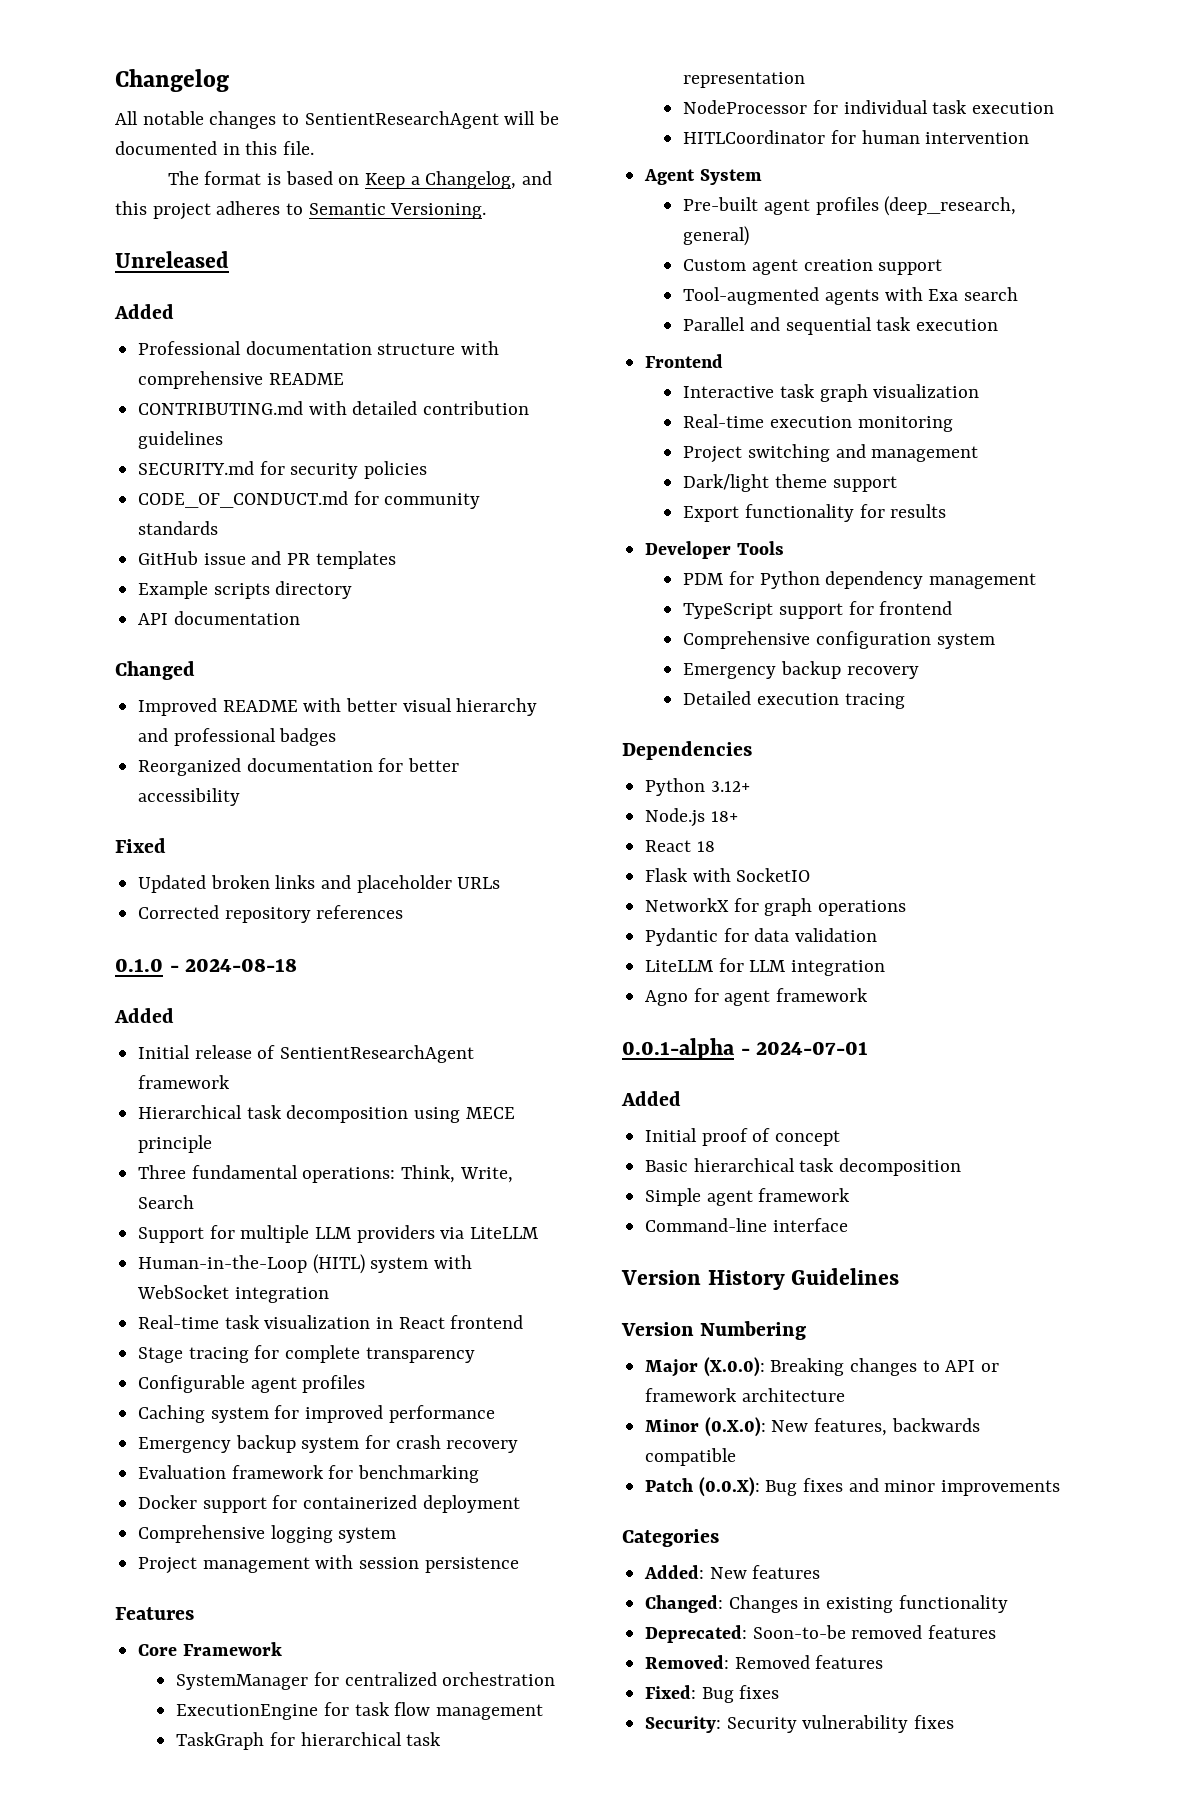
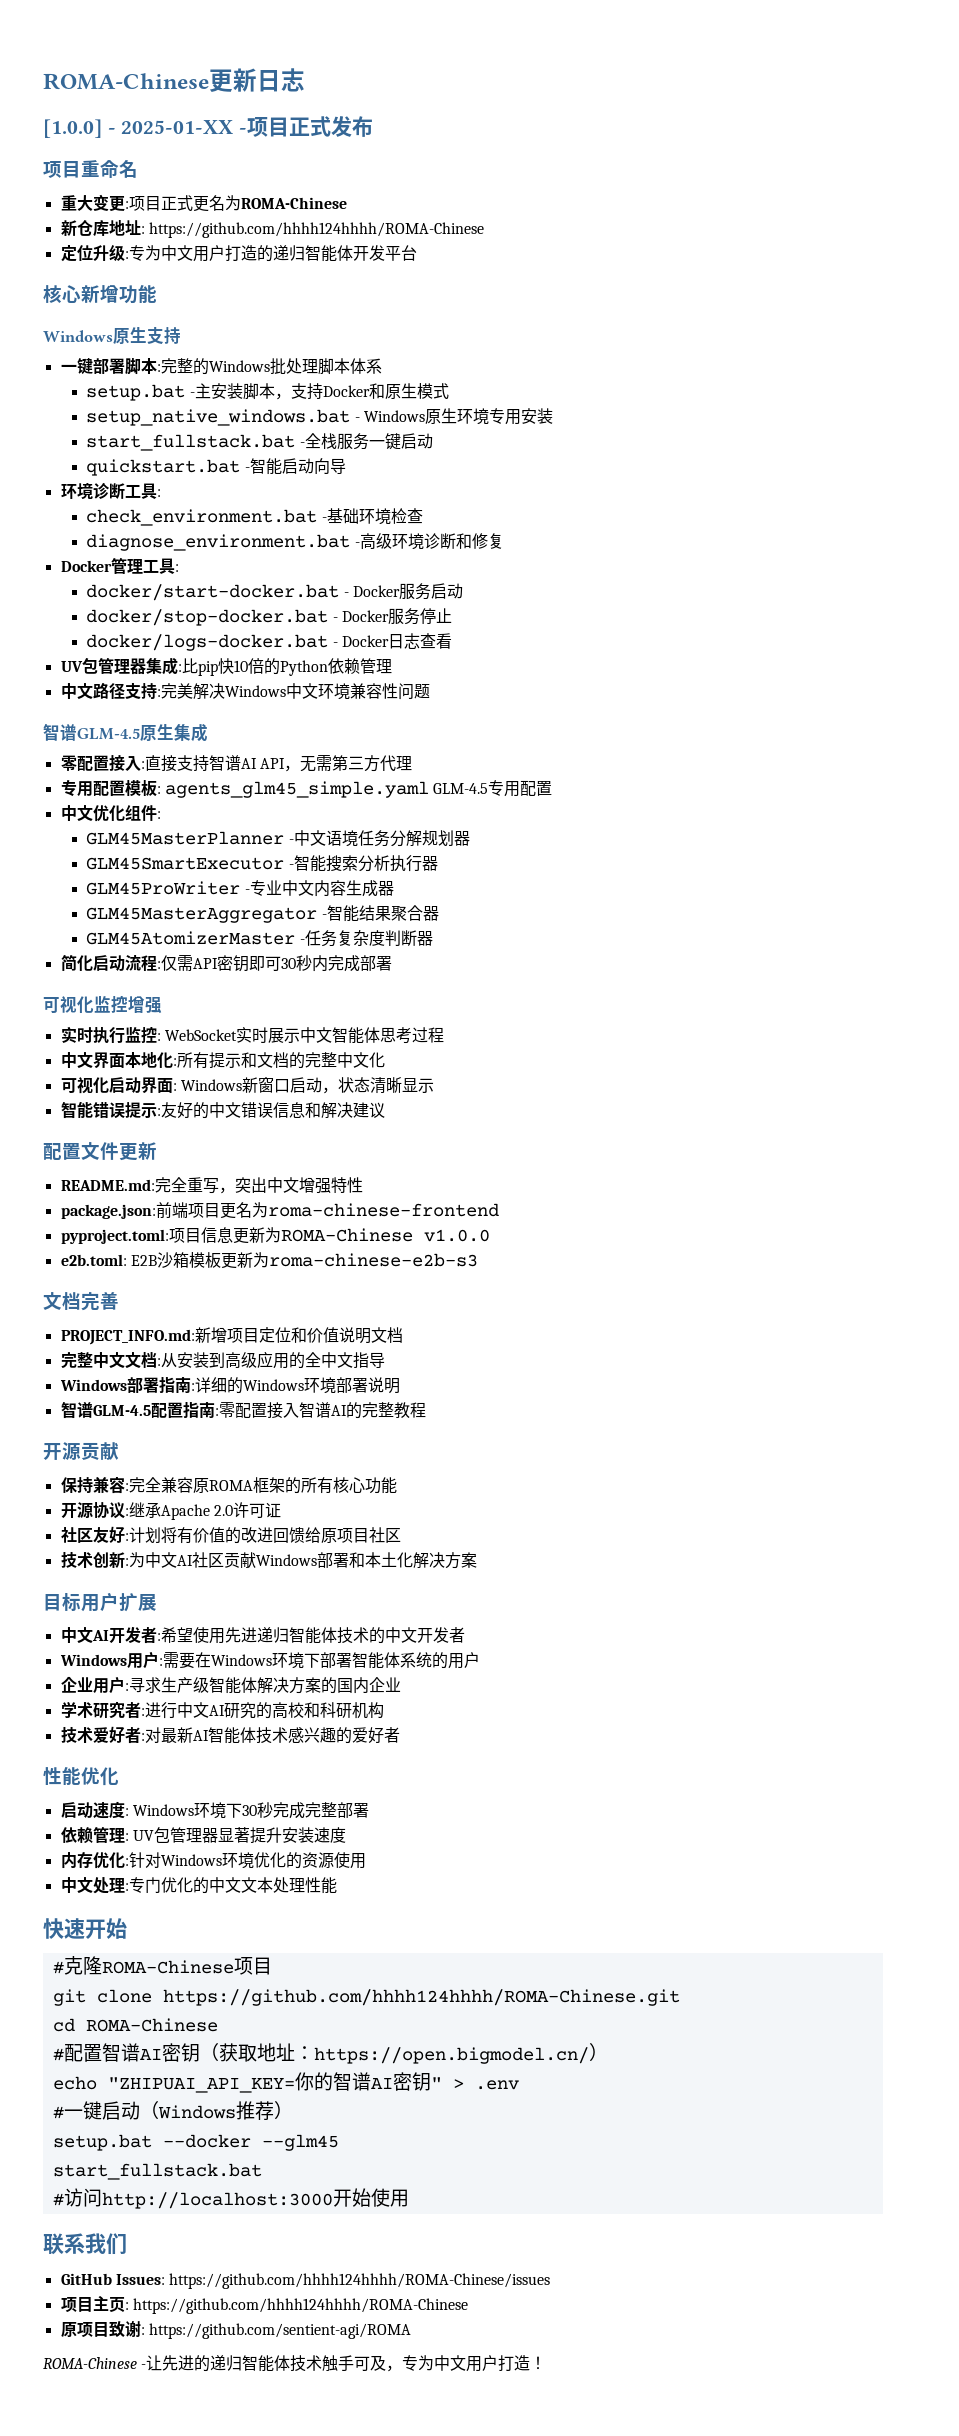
[115,69,229,92] [115,111,560,129] [115,141,315,155] [167,171,552,189] [115,201,487,220] [115,251,229,268] [114,304,174,319] [138,341,500,355] [138,371,344,389] [138,401,530,415] [138,431,224,449] [138,461,428,479] [138,491,481,509] [138,521,219,535] [138,551,396,569] [138,581,353,599] [138,611,300,625] [115,661,195,680] [138,698,538,716] [138,728,337,746] [138,758,460,776] [138,788,241,806] [115,838,166,853] [138,875,501,893] [138,905,404,923] [115,958,298,972] [114,1008,174,1023] [138,1045,475,1063] [138,1075,231,1089] [138,1105,515,1123] [138,1135,213,1153] [138,1165,513,1183] [138,1195,195,1209] [138,1225,539,1243] [138,1254,473,1274] [137,1285,329,1303] [138,1315,524,1329] [138,1345,475,1363] [138,1375,366,1393] [138,1405,495,1423] [138,1435,519,1453] [138,1465,480,1483] [138,1495,520,1513] [138,1525,397,1543] [138,1555,519,1574] [115,1607,194,1620] [138,1642,282,1656] [176,1672,556,1690] [176,1702,543,1720] [176,1732,442,1750] [683,72,806,88] [683,100,1054,114] [683,130,1030,144] [644,169,762,185] [683,196,1017,216] [683,226,750,246] [683,259,943,275] [683,287,1018,305] [683,317,998,335] [645,354,724,368] [683,384,980,402] [683,414,953,432] [683,444,979,463] [683,474,897,492] [683,504,947,522] [645,541,784,559] [683,571,1036,589] [683,601,953,619] [683,631,995,649] [683,661,919,679] [683,691,905,709] [622,741,752,760] [645,778,750,796] [645,808,738,827] [645,840,715,852] [645,868,811,882] [645,898,907,916] [645,928,878,946] [645,958,886,976] [645,988,869,1006] [622,1038,869,1060] [621,1091,681,1106] [645,1128,841,1146] [645,1158,962,1176] [645,1188,851,1206] [645,1218,848,1232] [621,1268,900,1290] [621,1321,807,1340] [645,1357,1000,1377] [645,1388,845,1402] [645,1417,980,1437] [645,1448,737,1466] [645,1477,1061,1497] [622,1529,719,1547] [644,1565,821,1579] [645,1595,1008,1613] [645,1625,997,1643] [645,1655,884,1669] [645,1685,780,1703] [645,1715,955,1733] Changelog // All notable changes to SentientResearchAgent will be documented in this file. // The format is based on Keep a Changelog, and this project adheres to Semantic Versioning. // Unreleased // Added // Professional documentation structure with comprehensive README // CONTRIBUTING.md with detailed contribution guidelines // SECURITY.md for security policies // CODE_OF_CONDUCT.md for community standards // GitHub issue and PR templates // Example scripts directory // API documentation // Changed // Improved README with better visual hierarchy and professional badges // Reorganized documentation for better accessibility // Fixed // Updated broken links and placeholder URLs // Corrected repository references // 0.1.0 - 2024-08-18 // Added // Initial release of SentientResearchAgent framework // Hierarchical task decomposition using MECE principle // Three fundamental operations: Think, Write, Search // Support for multiple LLM providers via LiteLLM // Human-in-the-Loop (HITL) system with WebSocket integration // Real-time task visualization in React frontend // Stage tracing for complete transparency // Configurable agent profiles // Caching system for improved performance // Emergency backup system for crash recovery // Evaluation framework for benchmarking // Docker support for containerized deployment // Comprehensive logging system // Project management with session persistence // Features // Core Framework // SystemManager for centralized orchestration // ExecutionEngine for task flow management // TaskGraph for hierarchical task representation // NodeProcessor for individual task execution // HITLCoordinator for human intervention // Agent System // Pre-built agent profiles (deep_research, general) // Custom agent creation support // Tool-augmented agents with Exa search // Parallel and sequential task execution // Frontend // Interactive task graph visualization // Real-time execution monitoring // Project switching and management // Dark/light theme support // Export functionality for results // Developer Tools // PDM for Python dependency management // TypeScript support for frontend // Comprehensive configuration system // Emergency backup recovery // Detailed execution tracing // Dependencies // Python 3.12+ // Node.js 18+ // React 18 // Flask with SocketIO // NetworkX for graph operations // Pydantic for data validation // LiteLLM for LLM integration // Agno for agent framework // 0.0.1-alpha - 2024-07-01 // Added // Initial proof of concept // Basic hierarchical task decomposition // Simple agent framework // Command-line interface // Version History Guidelines // Version Numbering // Major (X.0.0): Breaking changes to API or framework architecture // Minor (0.X.0): New features, backwards compatible // Patch (0.0.X): Bug fixes and minor improvements // Categories // Added: New features // Changed: Changes in existing functionality // Deprecated: Soon-to-be removed features // Removed: Removed features // Fixed: Bug fixes // Security: Security vulnerability fixes -> [43,68,305,92] [43,116,374,138] [43,160,138,178] [60,194,347,212] [60,219,484,238] [60,244,417,262] [43,285,157,304] [43,326,181,345] [60,358,382,375] [86,383,449,401] [86,408,554,426] [86,433,433,451] [86,458,346,476] [60,482,161,500] [86,508,423,526] [86,533,504,551] [60,557,179,574] [86,583,464,601] [86,608,453,626] [86,633,453,651] [60,657,392,676] [60,682,430,700] [43,723,208,742] [60,755,412,772] [60,780,553,798] [60,805,161,822] [86,830,470,847] [86,855,438,872] [86,880,394,897] [86,905,439,923] [86,930,433,947] [60,954,392,972] [43,995,162,1014] [60,1026,444,1044] [60,1052,385,1069] [60,1077,434,1094] [60,1101,385,1119] [43,1142,157,1161] [60,1177,363,1194] [60,1202,499,1219] [60,1227,490,1244] [60,1252,478,1269] [43,1292,119,1311] [60,1327,403,1345] [60,1351,385,1369] [59,1377,400,1394] [60,1401,426,1419] [43,1442,119,1461] [60,1476,397,1494] [60,1502,281,1520] [60,1526,401,1544] [60,1551,477,1569] [43,1592,157,1612] [60,1626,465,1644] [59,1651,480,1669] [60,1676,401,1694] [60,1701,384,1719] [60,1726,400,1744] [43,1767,119,1786] [60,1801,369,1819] [60,1826,346,1844] [60,1852,366,1869] [60,1877,337,1894] [43,1918,127,1939] [52,1956,272,1975] [52,1989,680,2006] [52,2018,218,2032] [52,2043,608,2064] [52,2072,519,2093] [52,2101,293,2120] [52,2134,339,2151] [52,2163,262,2180] [52,2188,409,2209] [43,2233,127,2255] [60,2273,551,2289] [60,2295,468,2314] [60,2321,411,2339] [43,2355,547,2372] ROMA-Chinese更新日志 // [1.0.0] - 2025-01-XX -项目正式发布 // 项目重命名 // 重大变更:项目正式更名为ROMA-Chinese // 新仓库地址: https://github.com/hhhh124hhhh/ROMA-Chinese // 定位升级:专为中文用户打造的递归智能体开发平台 // 核心新增功能 // Windows原生支持 // 一键部署脚本:完整的Windows批处理脚本体系 // setup.bat -主安装脚本，支持Docker和原生模式 // setup_native_windows.bat - Windows原生环境专用安装 // start_fullstack.bat -全栈服务一键启动 // quickstart.bat -智能启动向导 // 环境诊断工具: // check_environment.bat -基础环境检查 // diagnose_environment.bat -高级环境诊断和修复 // Docker管理工具: // docker/start-docker.bat - Docker服务启动 // docker/stop-docker.bat - Docker服务停止 // docker/logs-docker.bat - Docker日志查看 // UV包管理器集成:比pip快10倍的Python依赖管理 // 中文路径支持:完美解决Windows中文环境兼容性问题 // 智谱GLM-4.5原生集成 // 零配置接入:直接支持智谱AI API，无需第三方代理 // 专用配置模板: agents_glm45_simple.yaml GLM-4.5专用配置 // 中文优化组件: // GLM45MasterPlanner -中文语境任务分解规划器 // GLM45SmartExecutor -智能搜索分析执行器 // GLM45ProWriter -专业中文内容生成器 // GLM45MasterAggregator -智能结果聚合器 // GLM45AtomizerMaster -任务复杂度判断器 // 简化启动流程:仅需API密钥即可30秒内完成部署 // 可视化监控增强 // 实时执行监控: WebSocket实时展示中文智能体思考过程 // 中文界面本地化:所有提示和文档的完整中文化 // 可视化启动界面: Windows新窗口启动，状态清晰显示 // 智能错误提示:友好的中文错误信息和解决建议 // 配置文件更新 // README.md:完全重写，突出中文增强特性 // package.json:前端项目更名为roma-chinese-frontend // pyproject.toml:项目信息更新为ROMA-Chinese v1.0.0 // e2b.toml: E2B沙箱模板更新为roma-chinese-e2b-s3 // 文档完善 // PROJECT_INFO.md:新增项目定位和价值说明文档 // 完整中文文档:从安装到高级应用的全中文指导 // Windows部署指南:详细的Windows环境部署说明 // 智谱GLM-4.5配置指南:零配置接入智谱AI的完整教程 // 开源贡献 // 保持兼容:完全兼容原ROMA框架的所有核心功能 // 开源协议:继承Apache 2.0许可证 // 社区友好:计划将有价值的改进回馈给原项目社区 // 技术创新:为中文AI社区贡献Windows部署和本土化解决方案 // 目标用户扩展 // 中文AI开发者:希望使用先进递归智能体技术的中文开发者 // Windows用户:需要在Windows环境下部署智能体系统的用户 // 企业用户:寻求生产级智能体解决方案的国内企业 // 学术研究者:进行中文AI研究的高校和科研机构 // 技术爱好者:对最新AI智能体技术感兴趣的爱好者 // 性能优化 // 启动速度: Windows环境下30秒完成完整部署 // 依赖管理: UV包管理器显著提升安装速度 // 内存优化:针对Windows环境优化的资源使用 // 中文处理:专门优化的中文文本处理性能 // 快速开始 // #克隆ROMA-Chinese项目 // git clone https://github.com/hhhh124hhhh/ROMA-Chinese.git // cd ROMA-Chinese // #配置智谱AI密钥（获取地址：https://open.bigmodel.cn/） // echo "ZHIPUAI_API_KEY=你的智谱AI密钥" > .env // #一键启动（Windows推荐） // setup.bat --docker --glm45 // start_fullstack.bat // #访问http://localhost:3000开始使用 // 联系我们 // GitHub Issues: https://github.com/hhhh124hhhh/ROMA-Chinese/issues // 项目主页: https://github.com/hhhh124hhhh/ROMA-Chinese // 原项目致谢: https://github.com/sentient-agi/ROMA // ROMA-Chinese -让先进的递归智能体技术触手可及，专为中文用户打造！

